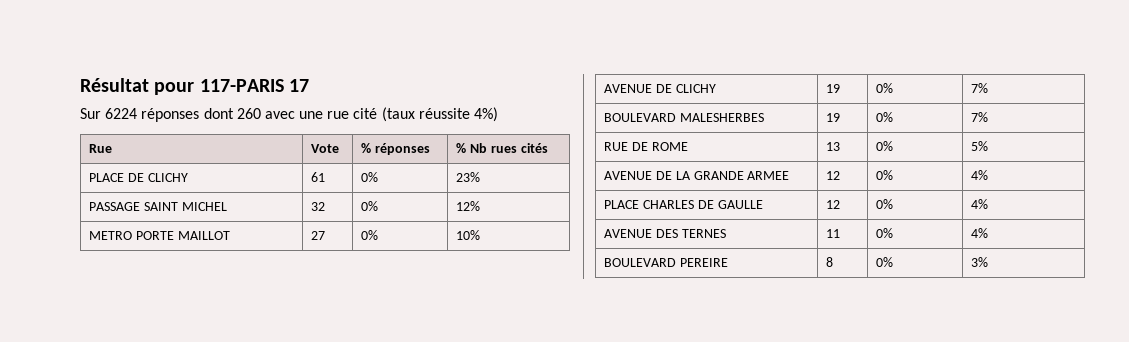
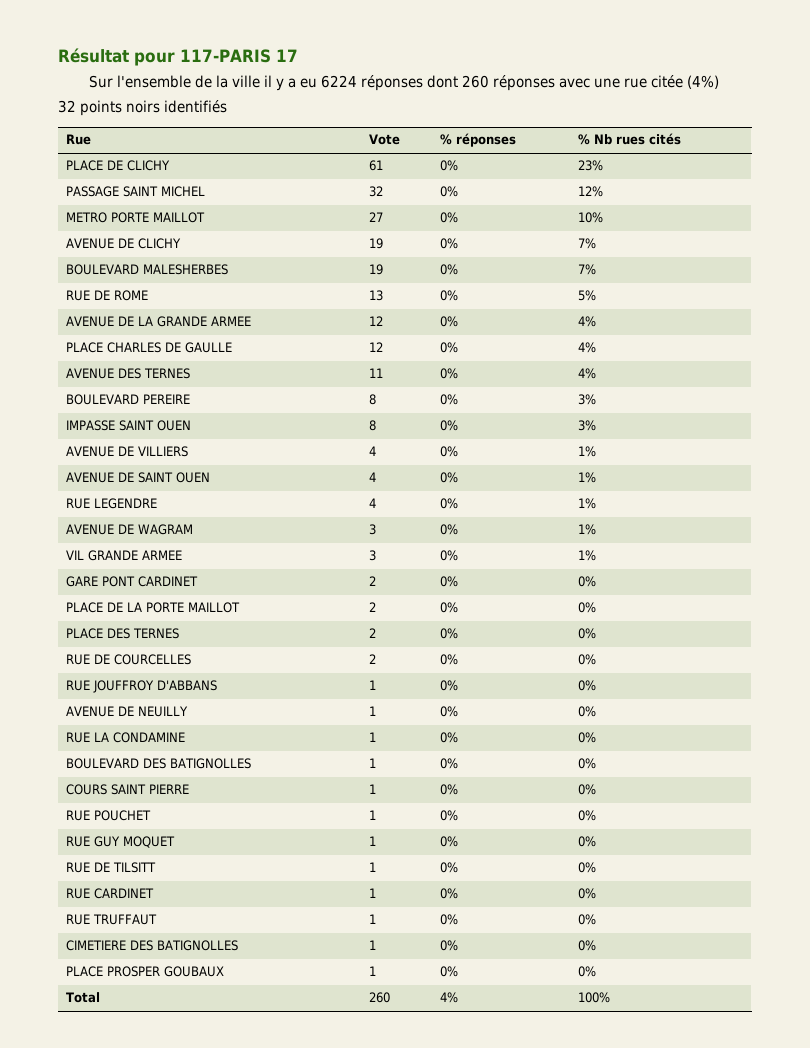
(101, 113) none -> [117,75,318,91] l'ensemble de la ville il y a eu
(261, 113) none -> [493,75,556,91] réponses
[353,107,499,122] cité (taux réussite 4%) -> [651,75,720,89] [58,100,227,116] citée (4%) // 32 points noirs identifiés
(989, 262) none -> [65,420,191,431] [368,420,376,431] [439,420,458,431] [577,420,596,431] [65,446,188,457] [368,446,376,456] [439,446,458,457] [577,446,596,457] [65,472,210,483] [368,472,376,482] [439,472,458,483] [577,472,596,483] [65,498,157,509] [368,498,376,508] [439,498,458,509] [577,498,596,509] [65,524,193,535] [368,524,376,535] [439,524,458,535] [577,524,596,535] [65,550,182,561] [368,550,376,561] [439,550,458,561] [577,550,596,561] [65,576,198,587] [368,576,376,586] [439,576,458,587] [577,576,596,587] [65,602,240,613] [368,602,376,612] [439,602,458,613] [577,602,596,613] [65,628,179,639] [368,628,376,638] [439,628,458,639] [577,628,596,639] [65,654,191,665] [368,654,376,664] [439,654,458,665] [577,654,596,665] [65,680,217,693] [368,680,376,690] [439,680,458,691] [577,680,596,691] [65,706,188,717] [368,706,376,716] [439,706,458,717] [577,706,596,717] [65,732,185,743] [368,732,376,742] [439,732,458,743] [577,732,596,743] [65,758,251,769] [368,758,376,768] [439,758,458,769] [577,758,596,769] [65,784,189,795] [368,784,376,794] [439,784,458,795] [577,784,596,795] [65,810,151,821] [368,810,376,820] [439,810,458,821] [577,810,596,821] [65,836,175,848] [368,836,376,846] [439,836,458,847] [577,836,596,847] [65,862,156,873] [368,862,376,872] [439,862,458,873] [577,862,596,873] [65,888,154,899] [368,888,376,898] [439,888,458,899] [577,888,596,899] [65,914,157,925] [368,914,376,924] [439,914,458,925] [577,914,596,925] [65,940,238,951] [368,940,376,950] [439,940,458,951] [577,940,596,951] [65,966,224,977] [368,966,376,976] [439,966,458,977] [577,966,596,977] [65,992,100,1003] [368,992,390,1003] [439,992,458,1003] [577,992,610,1003] // IMPASSE SAINT OUEN | 8 | 0% | 3% // AVENUE DE VILLIERS | 4 | 0% | 1% // AVENUE DE SAINT OUEN | 4 | 0% | 1% // RUE LEGENDRE | 4 | 0% | 1% // AVENUE DE WAGRAM | 3 | 0% | 1% // VIL GRANDE ARMEE | 3 | 0% | 1% // GARE PONT CARDINET | 2 | 0% | 0% // PLACE DE LA PORTE MAILLOT | 2 | 0% | 0% // PLACE DES TERNES | 2 | 0% | 0% // RUE DE COURCELLES | 2 | 0% | 0% // RUE JOUFFROY D'ABBANS | 1 | 0% | 0% // AVENUE DE NEUILLY | 1 | 0% | 0% // RUE LA CONDAMINE | 1 | 0% | 0% // BOULEVARD DES BATIGNOLLES | 1 | 0% | 0% // COURS SAINT PIERRE | 1 | 0% | 0% // RUE POUCHET | 1 | 0% | 0% // RUE GUY MOQUET | 1 | 0% | 0% // RUE DE TILSITT | 1 | 0% | 0% // RUE CARDINET | 1 | 0% | 0% // RUE TRUFFAUT | 1 | 0% | 0% // CIMETIERE DES BATIGNOLLES | 1 | 0% | 0% // PLACE PROSPER GOUBAUX | 1 | 0% | 0% // Total | 260 | 4% | 100%

